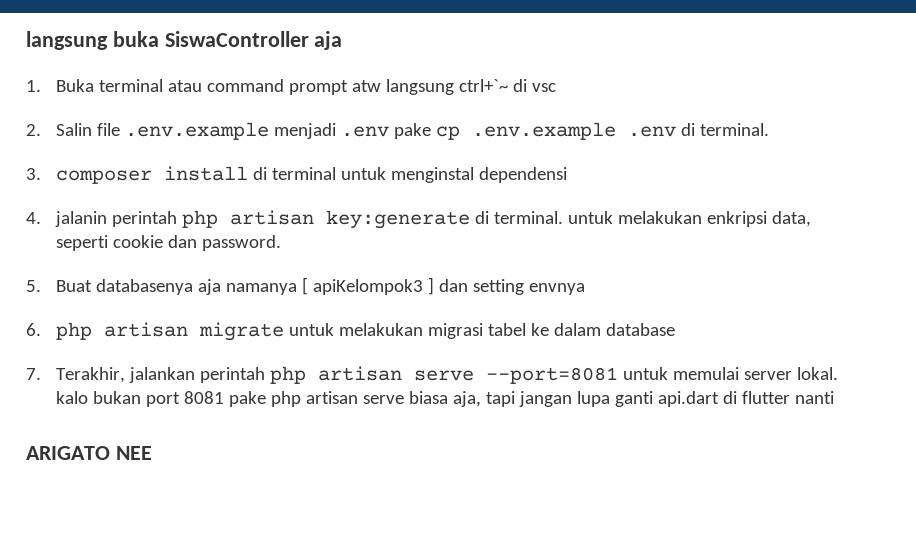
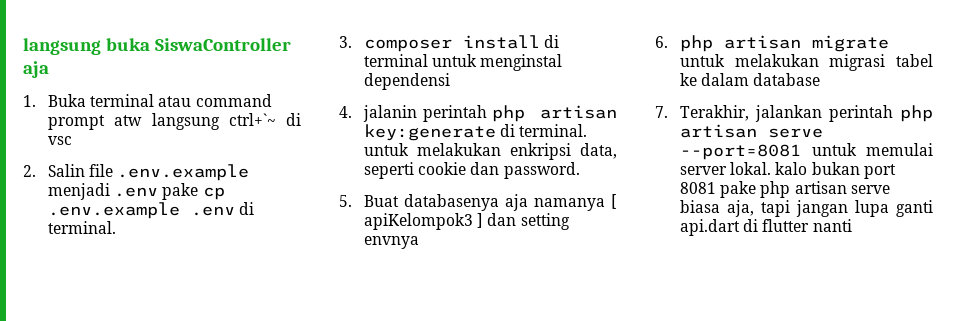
[26,446,152,460] // ARIGATO NEE -> (852, 225) none

